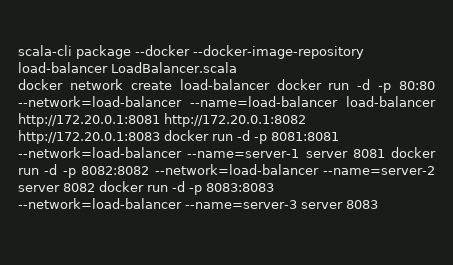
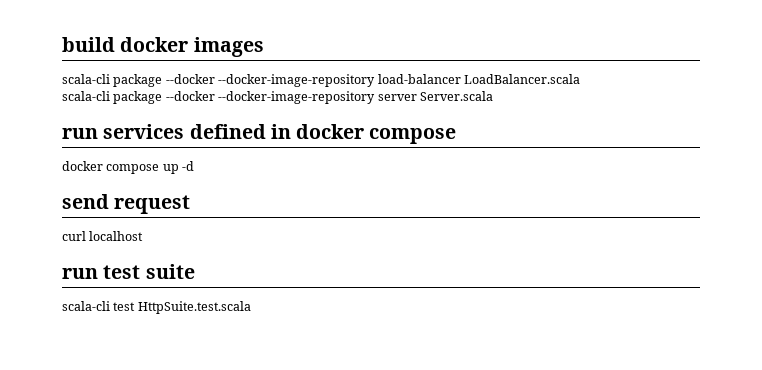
(18, 50) none -> [62,37,264,57] build docker images //
[18,79,435,93] [18,96,436,107] [18,113,306,127] [18,130,339,144] [18,147,436,158] [18,164,435,178] [18,181,274,195] [18,198,378,209] docker network create load-balancer docker run -d -p 80:80 --network=load-balancer --name=load-balancer load-balancer http://172.20.0.1:8081 http://172.20.0.1:8082 http://172.20.0.1:8083 docker run -d -p 8081:8081 --network=load-balancer --name=server-1 server 8081 docker run -d -p 8082:8082 --network=load-balancer --name=server-2 server 8082 docker run -d -p 8083:8083 --network=load-balancer --name=server-3 server 8083 -> [62,91,493,104] [62,124,457,144] [62,161,195,174] [62,194,191,214] [62,231,144,241] [62,264,195,279] [62,301,251,314] scala-cli package --docker --docker-image-repository server Server.scala // run services defined in docker compose // docker compose up -d // send request // curl localhost // run test suite // scala-cli test HttpSuite.test.scala

